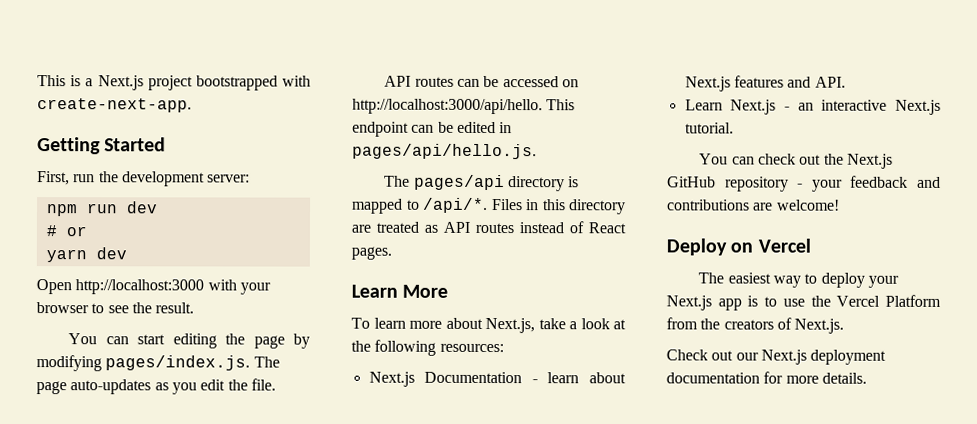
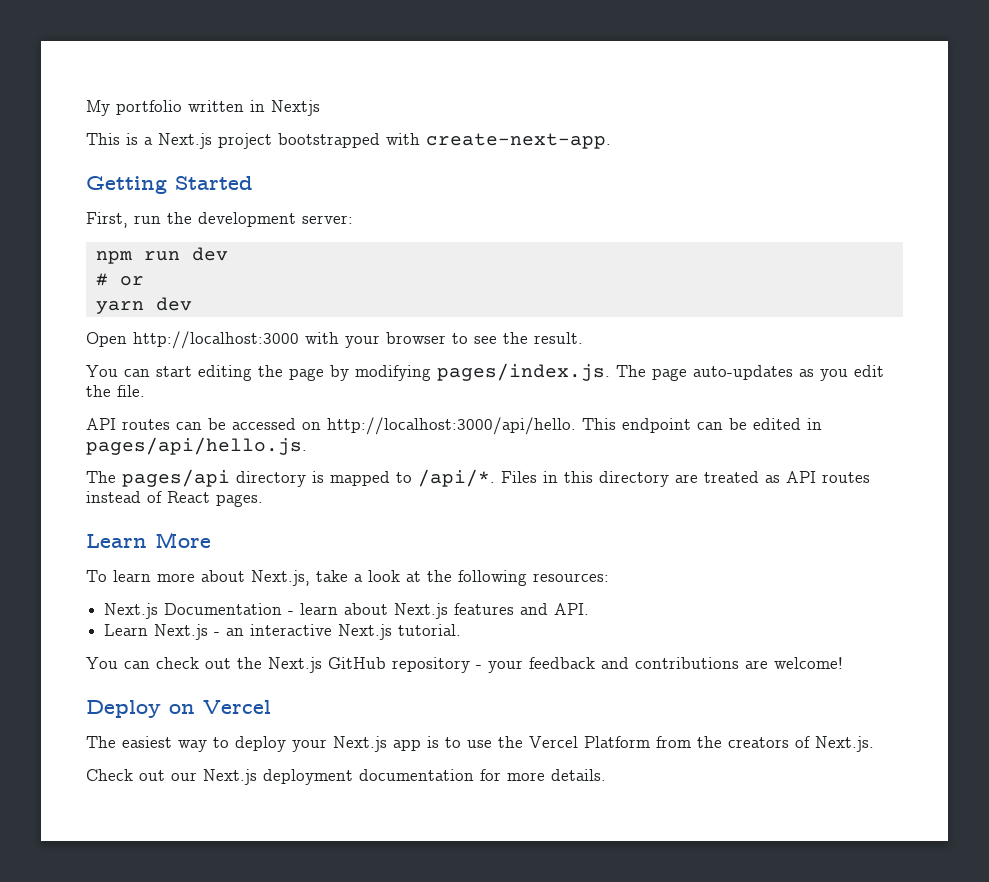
(37, 81) none -> [86,100,320,116] My portfolio written in Nextjs //

